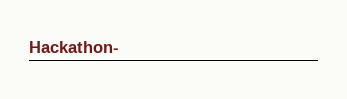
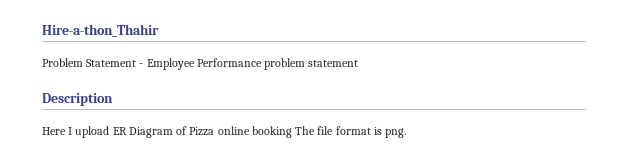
[29,41,119,53] Hackathon- -> [42,24,159,37] [42,58,359,70] [42,93,113,106] [42,126,407,138] Hire-a-thon_Thahir // Problem Statement - Employee Performance problem statement // Description // Here I upload ER Diagram of Pizza online booking The file format is png.

